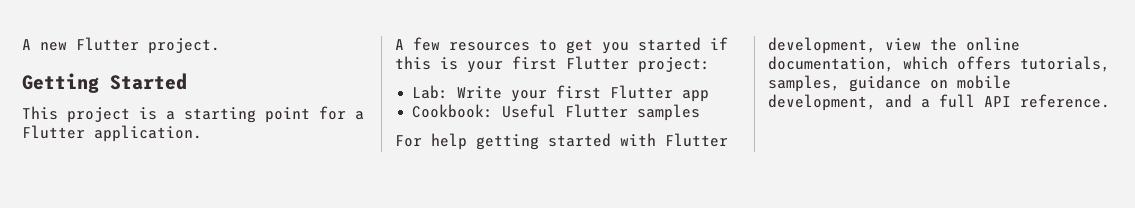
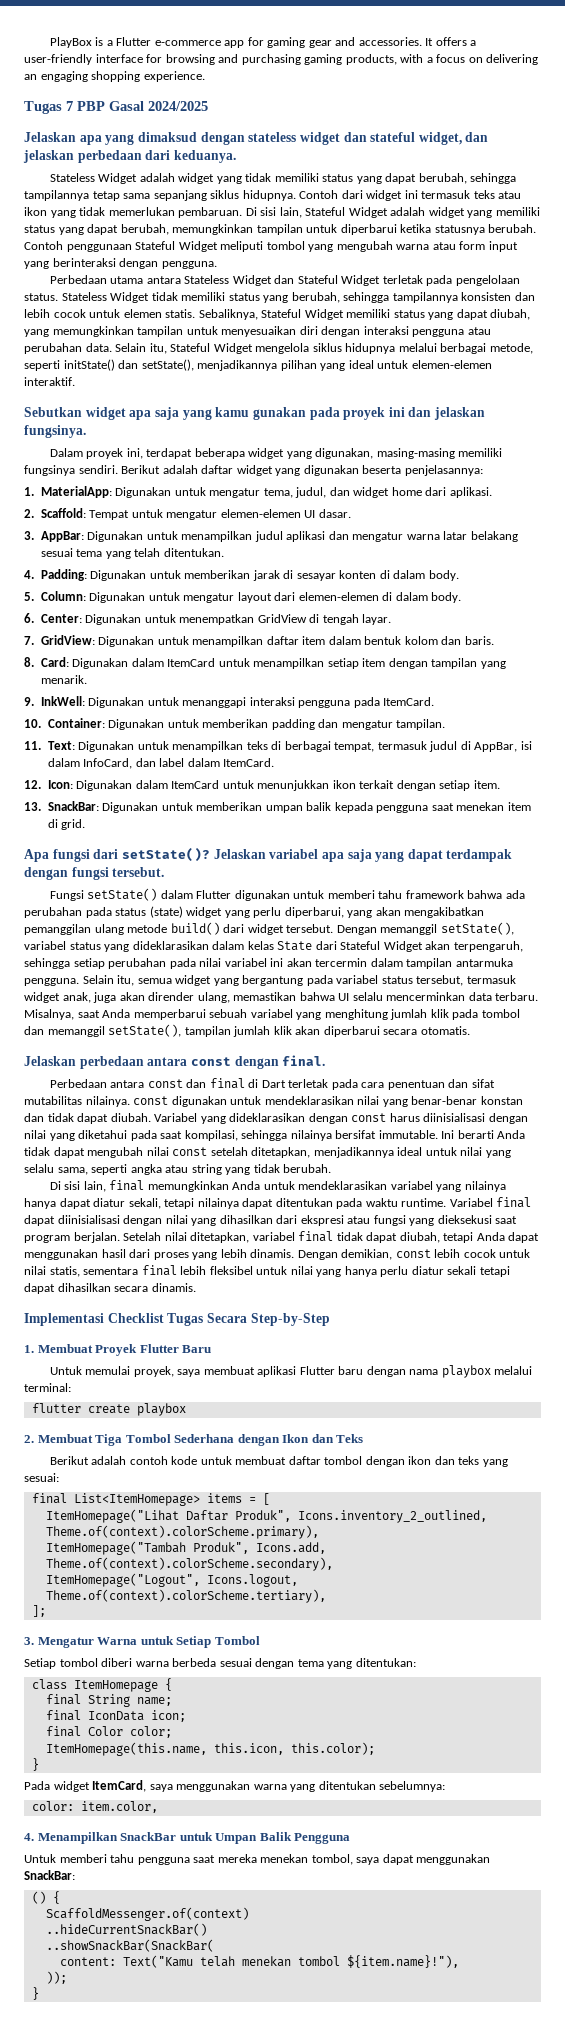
[22,37,220,54] [22,73,187,93] [22,106,364,123] [22,125,202,142] [395,37,728,54] [395,56,710,73] [412,85,710,102] [412,104,701,121] [395,133,728,150] [768,37,1020,54] [768,56,1110,72] [768,75,1011,92] [768,94,1110,111] A new Flutter project. // Getting Started // This project is a starting point for a Flutter application. // A few resources to get you started if this is your first Flutter project: // Lab: Write your first Flutter app // Cookbook: Useful Flutter samples // For help getting started with Flutter development, view the online documentation, which offers tutorials, samples, guidance on mobile development, and a full API reference. -> [49,37,477,48] [24,54,539,65] [24,71,205,82] [24,101,208,114] [24,132,489,145] [23,150,236,163] [49,173,517,184] [24,190,522,201] [24,207,540,218] [24,224,537,235] [24,241,518,252] [24,258,217,269] [49,275,520,286] [24,292,535,303] [24,309,531,320] [24,326,491,337] [24,343,533,354] [24,359,492,371] [24,377,75,386] [24,407,486,420] [24,425,86,438] [49,448,503,459] [24,465,483,476] [24,486,492,498] [24,508,351,520] [24,531,518,542] [40,548,224,559] [24,569,459,581] [24,591,462,603] [24,613,392,625] [24,635,494,647] [24,657,506,669] [40,675,87,684] [24,696,435,708] [24,718,446,730] [24,741,532,752] [47,758,275,769] [24,780,500,791] [24,801,531,813] [47,819,86,830] [24,848,513,862] [24,867,165,880] [49,888,525,901] [24,906,485,918] [24,922,514,935] [24,941,523,952] [24,958,513,969] [24,975,516,986] [24,992,539,1003] [24,1009,520,1020] [24,1024,470,1037] [24,1055,326,1069] [49,1078,495,1090] [24,1096,523,1107] [24,1113,528,1124] [24,1130,526,1141] [24,1147,511,1158] [24,1164,332,1175] [49,1180,506,1192] [24,1197,532,1209] [24,1215,518,1226] [24,1231,540,1243] [24,1249,531,1260] [24,1265,510,1277] [24,1283,196,1294] [24,1313,330,1326] [24,1344,212,1356] [49,1365,533,1378] [24,1383,71,1392] [31,1403,186,1416] [24,1434,364,1446] [49,1456,508,1467] [24,1473,59,1482] [31,1493,270,1506] [45,1509,487,1523] [45,1525,319,1539] [45,1541,326,1555] [45,1557,333,1571] [45,1573,298,1587] [45,1589,326,1603] [31,1605,46,1617] [24,1636,260,1648] [24,1658,416,1669] [31,1678,172,1692] [45,1694,172,1707] [45,1710,186,1722] [45,1726,172,1738] [45,1742,375,1756] [31,1758,39,1771] [24,1780,446,1792] [31,1801,158,1813] [24,1832,351,1844] [24,1854,491,1865] [24,1870,75,1880] [31,1891,60,1904] [45,1907,249,1921] [45,1923,207,1936] [45,1939,214,1952] [59,1955,459,1968] [45,1971,67,1984] [31,1987,39,2000] PlayBox is a Flutter e-commerce app for gaming gear and accessories. It offers a user-friendly interface for browsing and purchasing gaming products, with a focus on delivering an engaging shopping experience. // Tugas 7 PBP Gasal 2024/2025 // Jelaskan apa yang dimaksud dengan stateless widget dan stateful widget, dan jelaskan perbedaan dari keduanya. // Stateless Widget adalah widget yang tidak memiliki status yang dapat berubah, sehingga tampilannya tetap sama sepanjang siklus hidupnya. Contoh dari widget ini termasuk teks atau ikon yang tidak memerlukan pembaruan. Di sisi lain, Stateful Widget adalah widget yang memiliki status yang dapat berubah, memungkinkan tampilan untuk diperbarui ketika statusnya berubah. Contoh penggunaan Stateful Widget meliputi tombol yang mengubah warna atau form input yang berinteraksi dengan pengguna. // Perbedaan utama antara Stateless Widget dan Stateful Widget terletak pada pengelolaan status. Stateless Widget tidak memiliki status yang berubah, sehingga tampilannya konsisten dan lebih cocok untuk elemen statis. Sebaliknya, Stateful Widget memiliki status yang dapat diubah, yang memungkinkan tampilan untuk menyesuaikan diri dengan interaksi pengguna atau perubahan data. Selain itu, Stateful Widget mengelola siklus hidupnya melalui berbagai metode, seperti initState() dan setState(), menjadikannya pilihan yang ideal untuk elemen-elemen interaktif. // Sebutkan widget apa saja yang kamu gunakan pada proyek ini dan jelaskan fungsinya. // Dalam proyek ini, terdapat beberapa widget yang digunakan, masing-masing memiliki fungsinya sendiri. Berikut adalah daftar widget yang digunakan beserta penjelasannya: // 1. MaterialApp: Digunakan untuk mengatur tema, judul, dan widget home dari aplikasi. // 2. Scaffold: Tempat untuk mengatur elemen-elemen UI dasar. // 3. AppBar: Digunakan untuk menampilkan judul aplikasi dan mengatur warna latar belakang sesuai tema yang telah ditentukan. // 4. Padding: Digunakan untuk memberikan jarak di sesayar konten di dalam body. // 5. Column: Digunakan untuk mengatur layout dari elemen-elemen di dalam body. // 6. Center: Digunakan untuk menempatkan GridView di tengah layar. // 7. GridView: Digunakan untuk menampilkan daftar item dalam bentuk kolom dan baris. // 8. Card: Digunakan dalam ItemCard untuk menampilkan setiap item dengan tampilan yang menarik. // 9. InkWell: Digunakan untuk menanggapi interaksi pengguna pada ItemCard. // 10. Container: Digunakan untuk memberikan padding dan mengatur tampilan. // 11. Text: Digunakan untuk menampilkan teks di berbagai tempat, termasuk judul di AppBar, isi dalam InfoCard, dan label dalam ItemCard. // 12. Icon: Digunakan dalam ItemCard untuk menunjukkan ikon terkait dengan setiap item. // 13. SnackBar: Digunakan untuk memberikan umpan balik kepada pengguna saat menekan item di grid. // Apa fungsi dari setState()? Jelaskan variabel apa saja yang dapat terdampak dengan fungsi tersebut. // Fungsi setState() dalam Flutter digunakan untuk memberi tahu framework bahwa ada perubahan pada status (state) widget yang perlu diperbarui, yang akan mengakibatkan pemanggilan ulang metode build() dari widget tersebut. Dengan memanggil setState(), variabel status yang dideklarasikan dalam kelas State dari Stateful Widget akan terpengaruh, sehingga setiap perubahan pada nilai variabel ini akan tercermin dalam tampilan antarmuka pengguna. Selain itu, semua widget yang bergantung pada variabel status tersebut, termasuk widget anak, juga akan dirender ulang, memastikan bahwa UI selalu mencerminkan data terbaru. Misalnya, saat Anda memperbarui sebuah variabel yang menghitung jumlah klik pada tombol dan memanggil setState(), tampilan jumlah klik akan diperbarui secara otomatis. // Jelaskan perbedaan antara const dengan final. // Perbedaan antara const dan final di Dart terletak pada cara penentuan dan sifat mutabilitas nilainya. const digunakan untuk mendeklarasikan nilai yang benar-benar konstan dan tidak dapat diubah. Variabel yang dideklarasikan dengan const harus diinisialisasi dengan nilai yang diketahui pada saat kompilasi, sehingga nilainya bersifat immutable. Ini berarti Anda tidak dapat mengubah nilai const setelah ditetapkan, menjadikannya ideal untuk nilai yang selalu sama, seperti angka atau string yang tidak berubah. // Di sisi lain, final memungkinkan Anda untuk mendeklarasikan variabel yang nilainya hanya dapat diatur sekali, tetapi nilainya dapat ditentukan pada waktu runtime. Variabel final dapat diinisialisasi dengan nilai yang dihasilkan dari ekspresi atau fungsi yang dieksekusi saat program berjalan. Setelah nilai ditetapkan, variabel final tidak dapat diubah, tetapi Anda dapat menggunakan hasil dari proses yang lebih dinamis. Dengan demikian, const lebih cocok untuk nilai statis, sementara final lebih fleksibel untuk nilai yang hanya perlu diatur sekali tetapi dapat dihasilkan secara dinamis. // Implementasi Checklist Tugas Secara Step-by-Step // 1. Membuat Proyek Flutter Baru // Untuk memulai proyek, saya membuat aplikasi Flutter baru dengan nama playbox melalui terminal: // flutter create playbox // 2. Membuat Tiga Tombol Sederhana dengan Ikon dan Teks // Berikut adalah contoh kode untuk membuat daftar tombol dengan ikon dan teks yang sesuai: // final List<ItemHomepage> items = [ // ItemHomepage("Lihat Daftar Produk", Icons.inventory_2_outlined, Theme.of(context).colorScheme.primary), // ItemHomepage("Tambah Produk", Icons.add, Theme.of(context).colorScheme.secondary), // ItemHomepage("Logout", Icons.logout, Theme.of(context).colorScheme.tertiary), // ]; // 3. Mengatur Warna untuk Setiap Tombol // Setiap tombol diberi warna berbeda sesuai dengan tema yang ditentukan: // class ItemHomepage { // final String name; // final IconData icon; // final Color color; // ItemHomepage(this.name, this.icon, this.color); // } // Pada widget ItemCard, saya menggunakan warna yang ditentukan sebelumnya: // color: item.color, // 4. Menampilkan SnackBar untuk Umpan Balik Pengguna // Untuk memberi tahu pengguna saat mereka menekan tombol, saya dapat menggunakan SnackBar: // () { // ScaffoldMessenger.of(context) // ..hideCurrentSnackBar() // ..showSnackBar(SnackBar( // content: Text("Kamu telah menekan tombol ${item.name}!"), // )); // }

